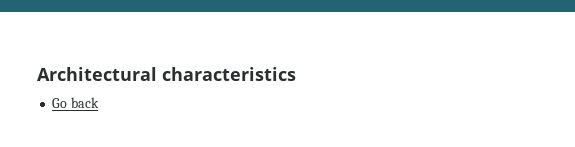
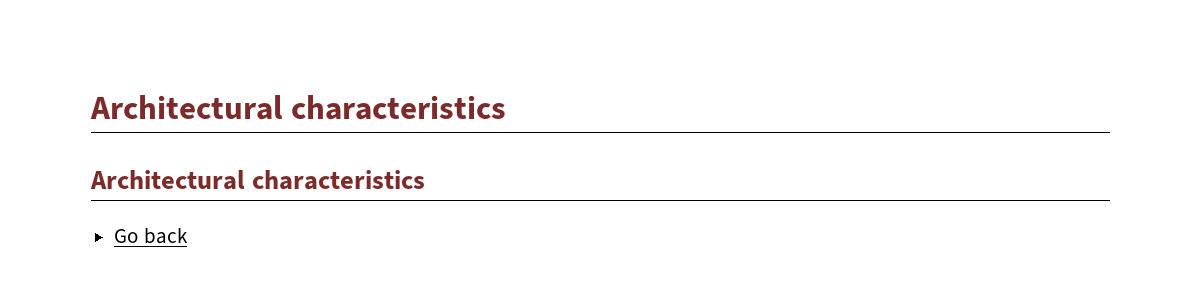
[37,67,296,81] Architectural characteristics -> [90,95,506,120] [90,170,426,190] Architectural characteristics // Architectural characteristics

